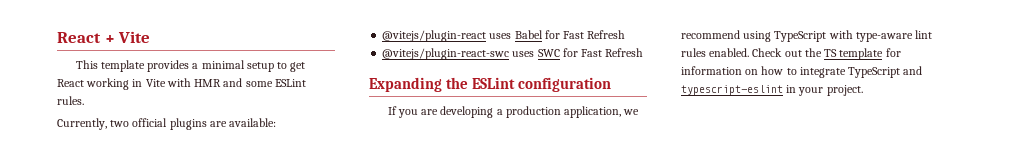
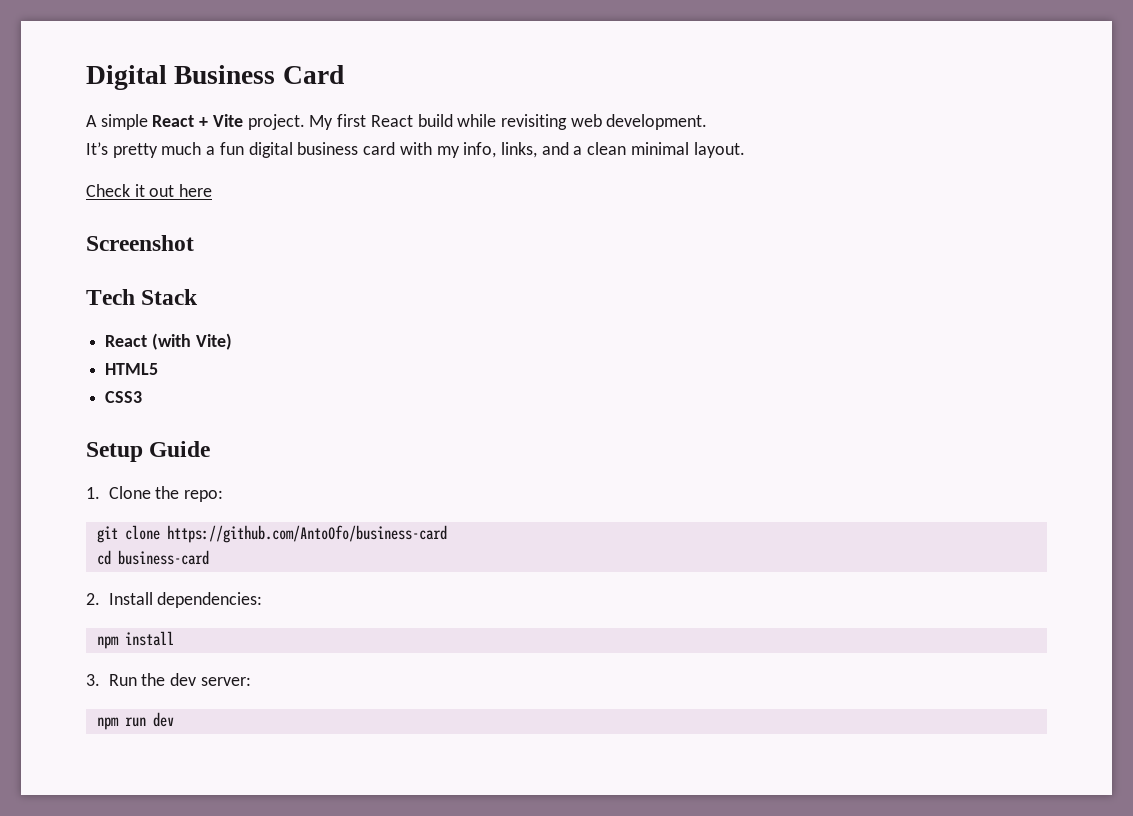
[57,31,151,43] [75,60,306,72] [57,78,306,90] [57,96,84,105] [57,118,277,130] [382,30,626,42] [382,48,644,60] [369,77,612,92] [387,106,640,118] [681,30,933,42] [681,48,901,60] [681,66,923,78] [681,85,863,96] React + Vite // This template provides a minimal setup to get React working in Vite with HMR and some ESLint rules. // Currently, two official plugins are available: // @vitejs/plugin-react uses Babel for Fast Refresh // @vitejs/plugin-react-swc uses SWC for Fast Refresh // Expanding the ESLint configuration // If you are developing a production application, we recommend using TypeScript with type-aware lint rules enabled. Check out the TS template for information on how to integrate TypeScript and typescript-eslint in your project. -> [86,65,344,90] [86,114,708,130] [86,142,745,158] [86,184,213,197] [86,235,194,251] [86,289,199,305] [105,333,232,350] [105,363,159,375] [105,391,143,403] [86,441,211,462] [86,486,224,502] [96,525,447,543] [96,550,209,565] [86,592,263,608] [96,631,174,649] [86,673,251,686] [96,712,174,730] Digital Business Card // A simple React + Vite project. My first React build while revisiting web development. // It’s pretty much a fun digital business card with my info, links, and a clean minimal layout. // Check it out here // Screenshot // Tech Stack // React (with Vite) // HTML5 // CSS3 // Setup Guide // 1. Clone the repo: // git clone https://github.com/AntoOfo/business-card // cd business-card // 2. Install dependencies: // npm install // 3. Run the dev server: // npm run dev

